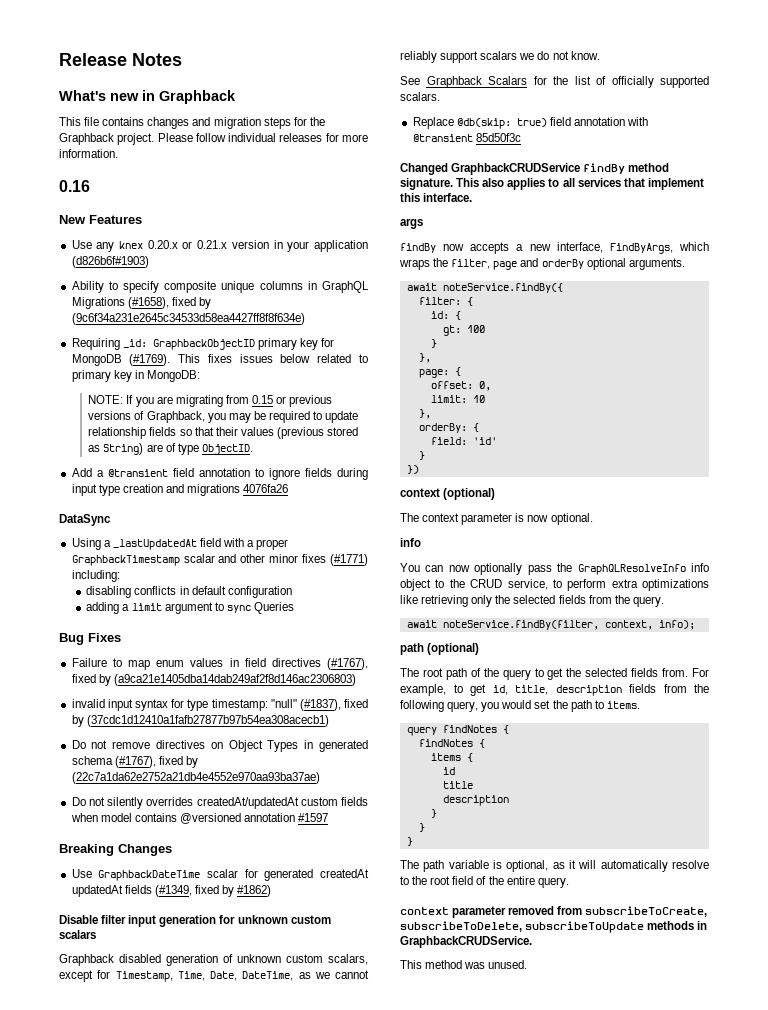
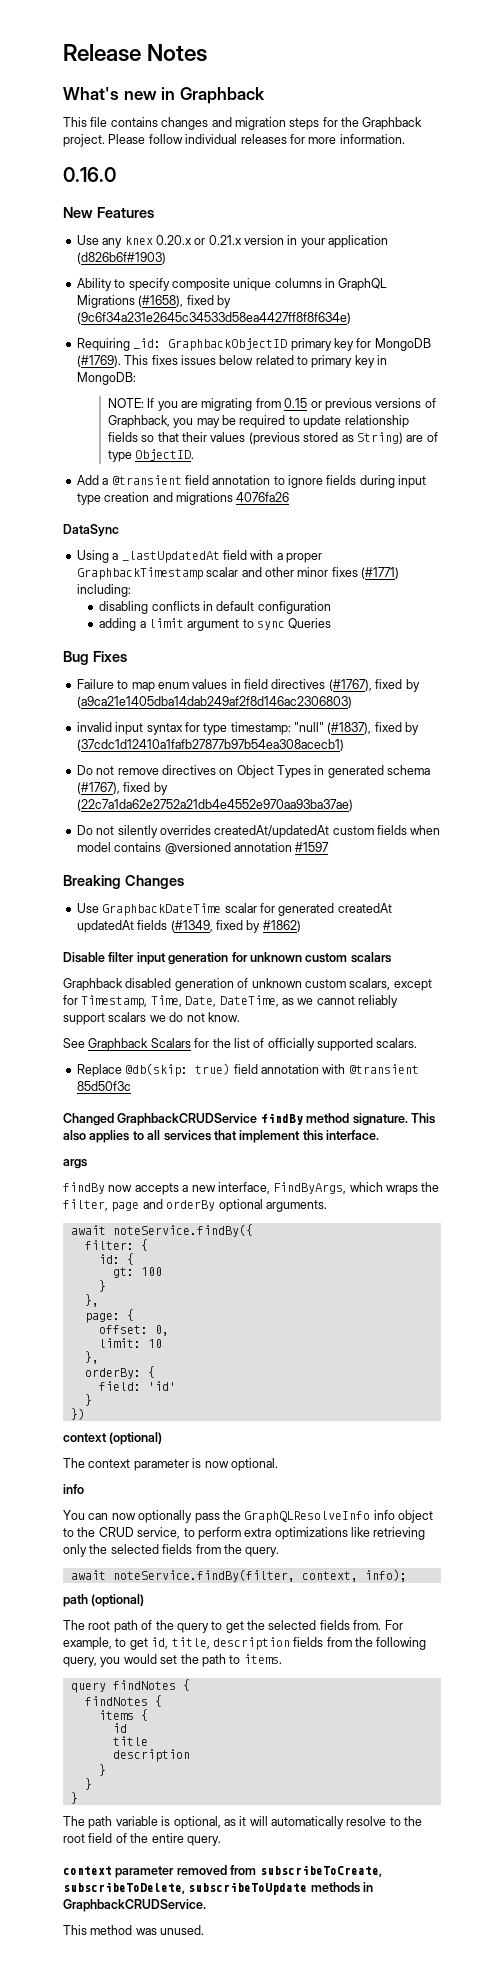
[59,180,90,192] 0.16 -> [63,167,116,182] 0.16.0

